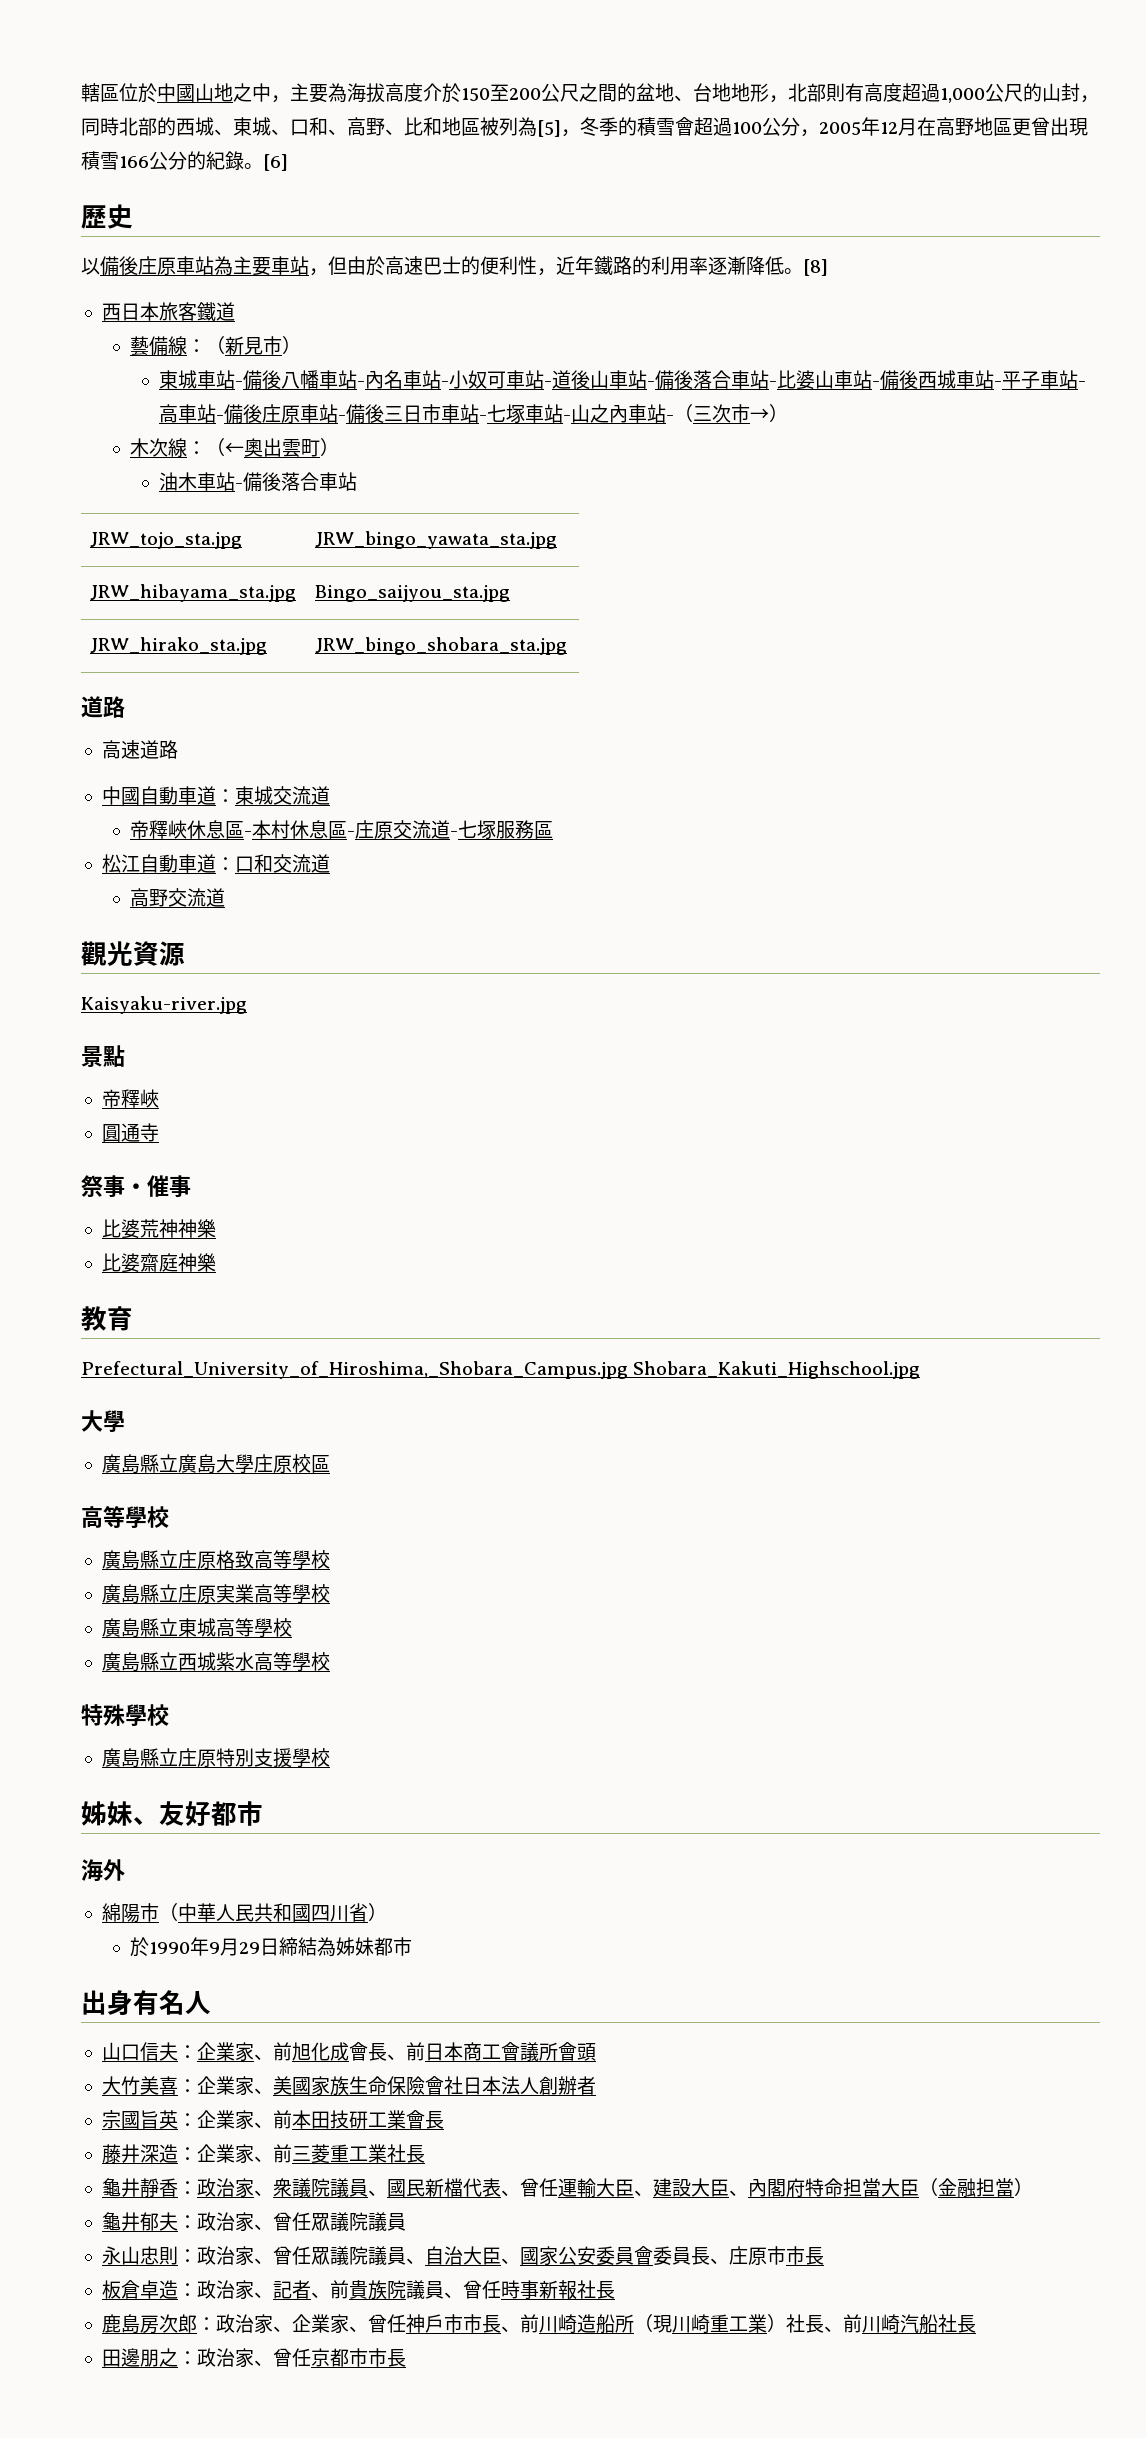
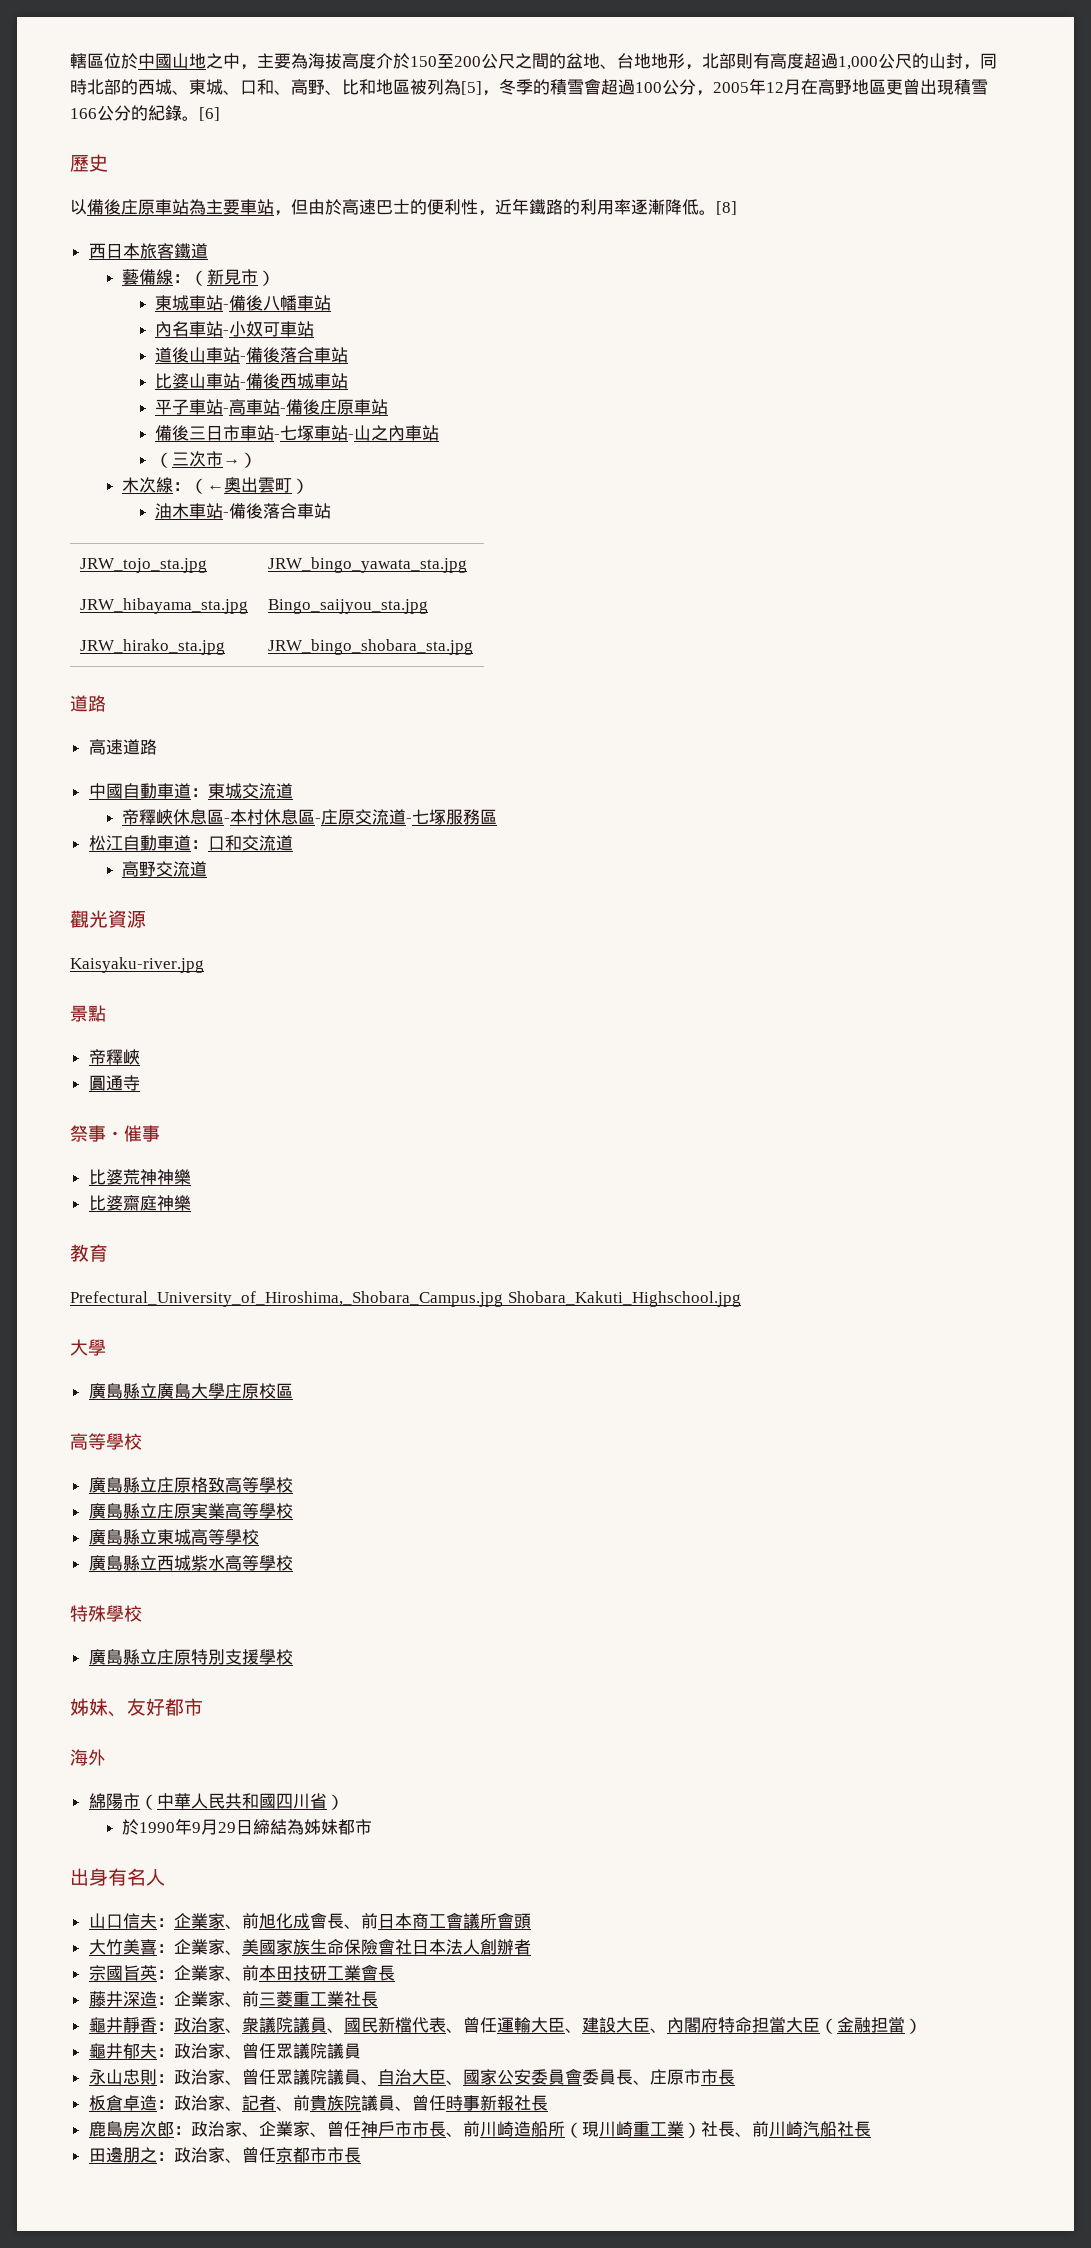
[357,381,366,387] - -> (332, 303) //
[544,381,553,387] - -> (315, 329) //
[769,381,778,387] - -> (349, 355) //
[994,381,1003,387] - -> (349, 381) //
[338,415,347,421] - -> (389, 407) //
[666,415,675,421] - -> (440, 433) //

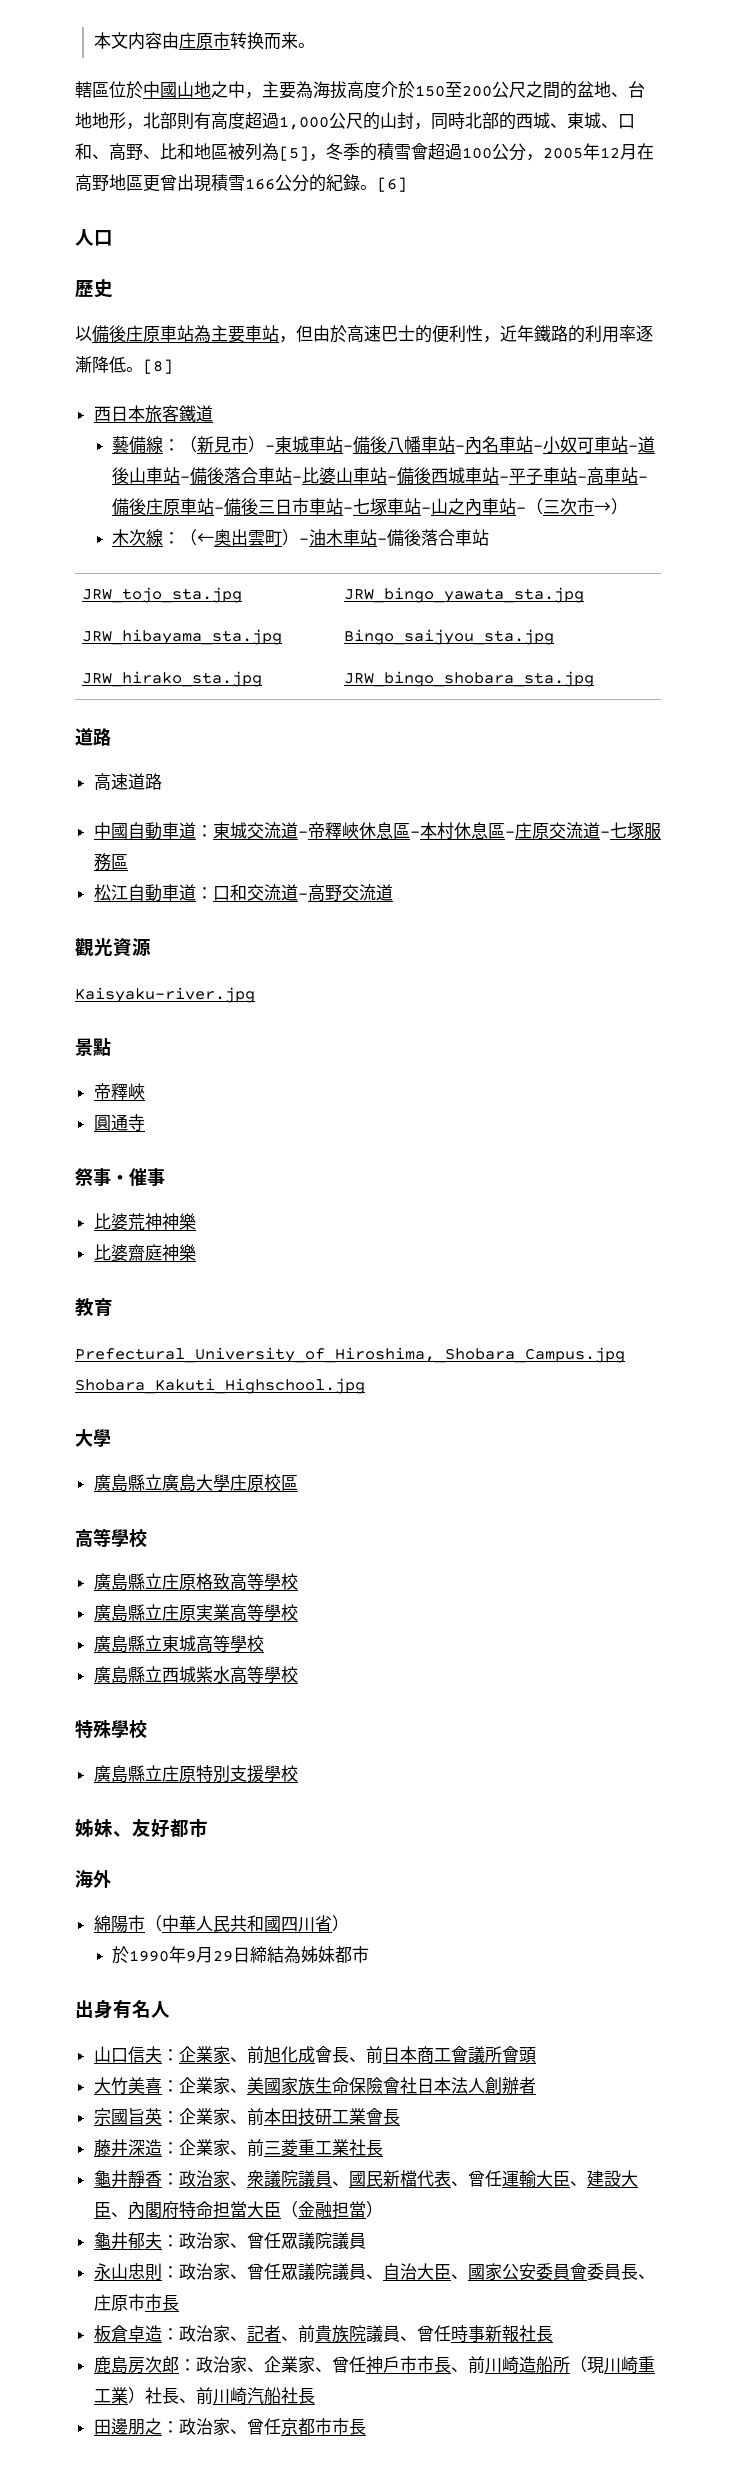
(70, 61) none -> [93,32,315,50] 本文内容由庄原市转换而来。 //
(220, 114) none -> [75,229,113,246] // 人口
(275, 278) // -> [265,445,276,451] -
(332, 303) // -> [455,445,466,451] -
(315, 329) // -> [628,445,639,451] -
(349, 355) // -> [292,476,303,482] -
(349, 381) // -> [499,476,510,482] -
(389, 407) // -> [214,507,225,513] -
(440, 433) // -> [516,507,527,513] -
(309, 486) // -> [299,538,310,544] -
(293, 791) // -> [297,831,308,837] -
(293, 843) // -> [297,893,308,899] -

